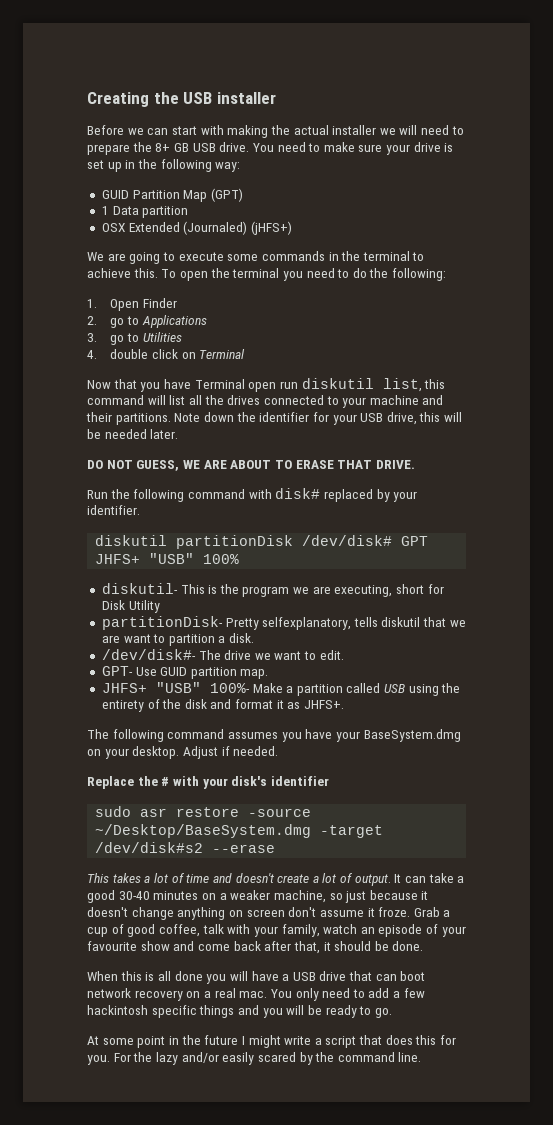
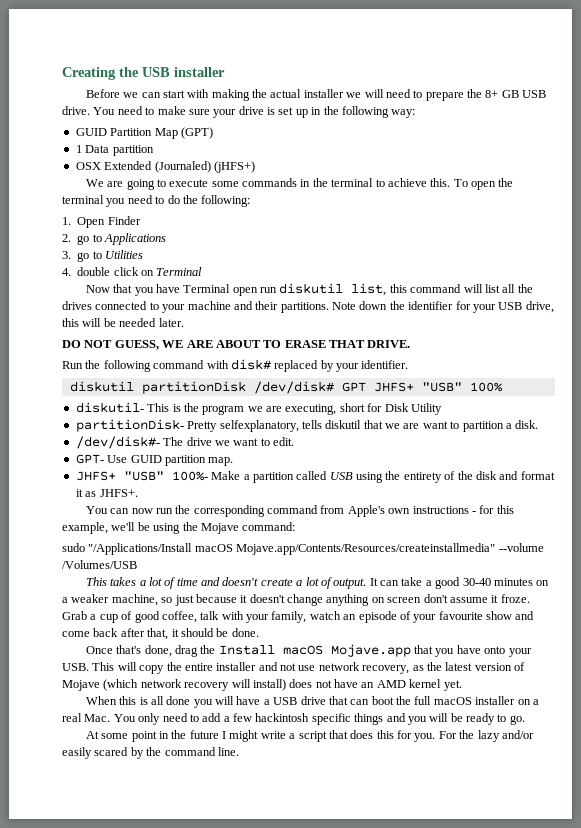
[87,729,461,742] [87,746,279,759] [87,776,329,789] [95,806,312,817] [95,824,384,838] [95,842,276,853] The following command assumes you have your BaseSystem.dmg on your desktop. Adjust if needed. // Replace the # with your disk's identifier // sudo asr restore -source ~/Desktop/BaseSystem.dmg -target /dev/disk#s2 --erase -> [85,505,514,517] [62,522,296,534] [62,543,544,555] [62,560,137,569] You can now run the corresponding command from Apple's own instructions - for this example, we'll be using the Mojave command: // sudo "/Applications/Install macOS Mojave.app/Contents/Resources/createinstallmedia" --volume /Volumes/USB
(424, 946) none -> [85,644,532,657] [62,662,525,674] [62,679,462,691] // Once that's done, drag the Install macOS Mojave.app that you have onto your USB. This will copy the entire installer and not use network recovery, as the latest version of Mojave (which network recovery will install) does not have an AMD kernel yet.
[87,988,183,1001] network recovery -> [396,696,516,705] the full macOS installer
[239,991,268,998] mac. -> [84,714,111,722] Mac.

